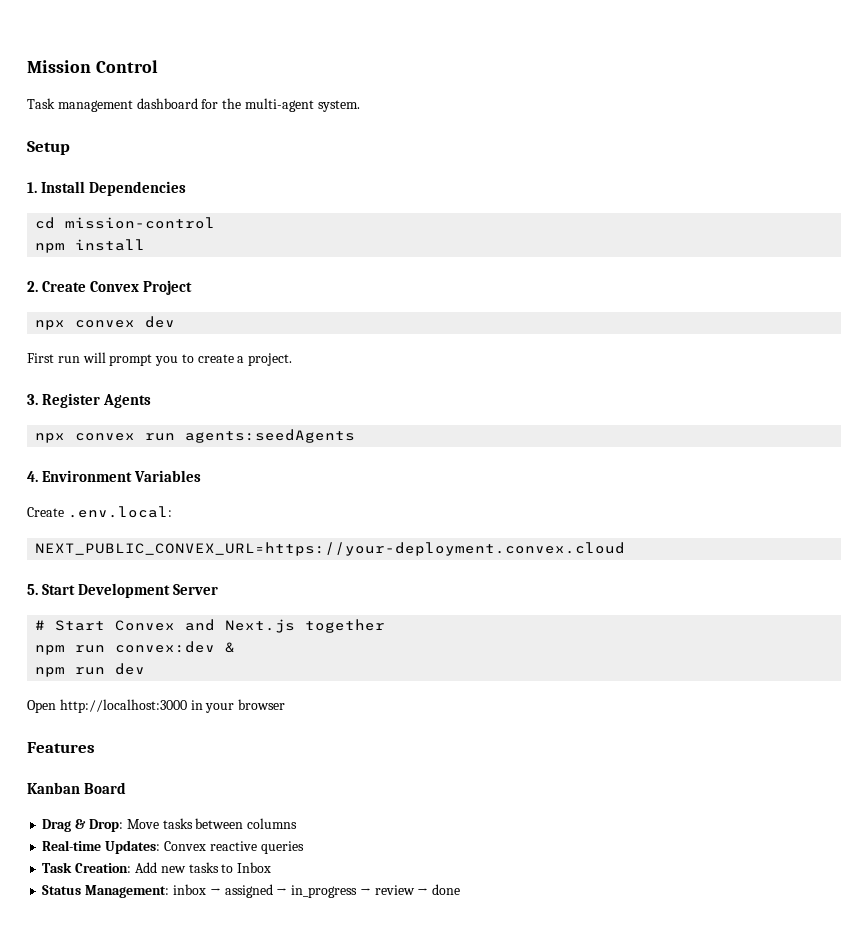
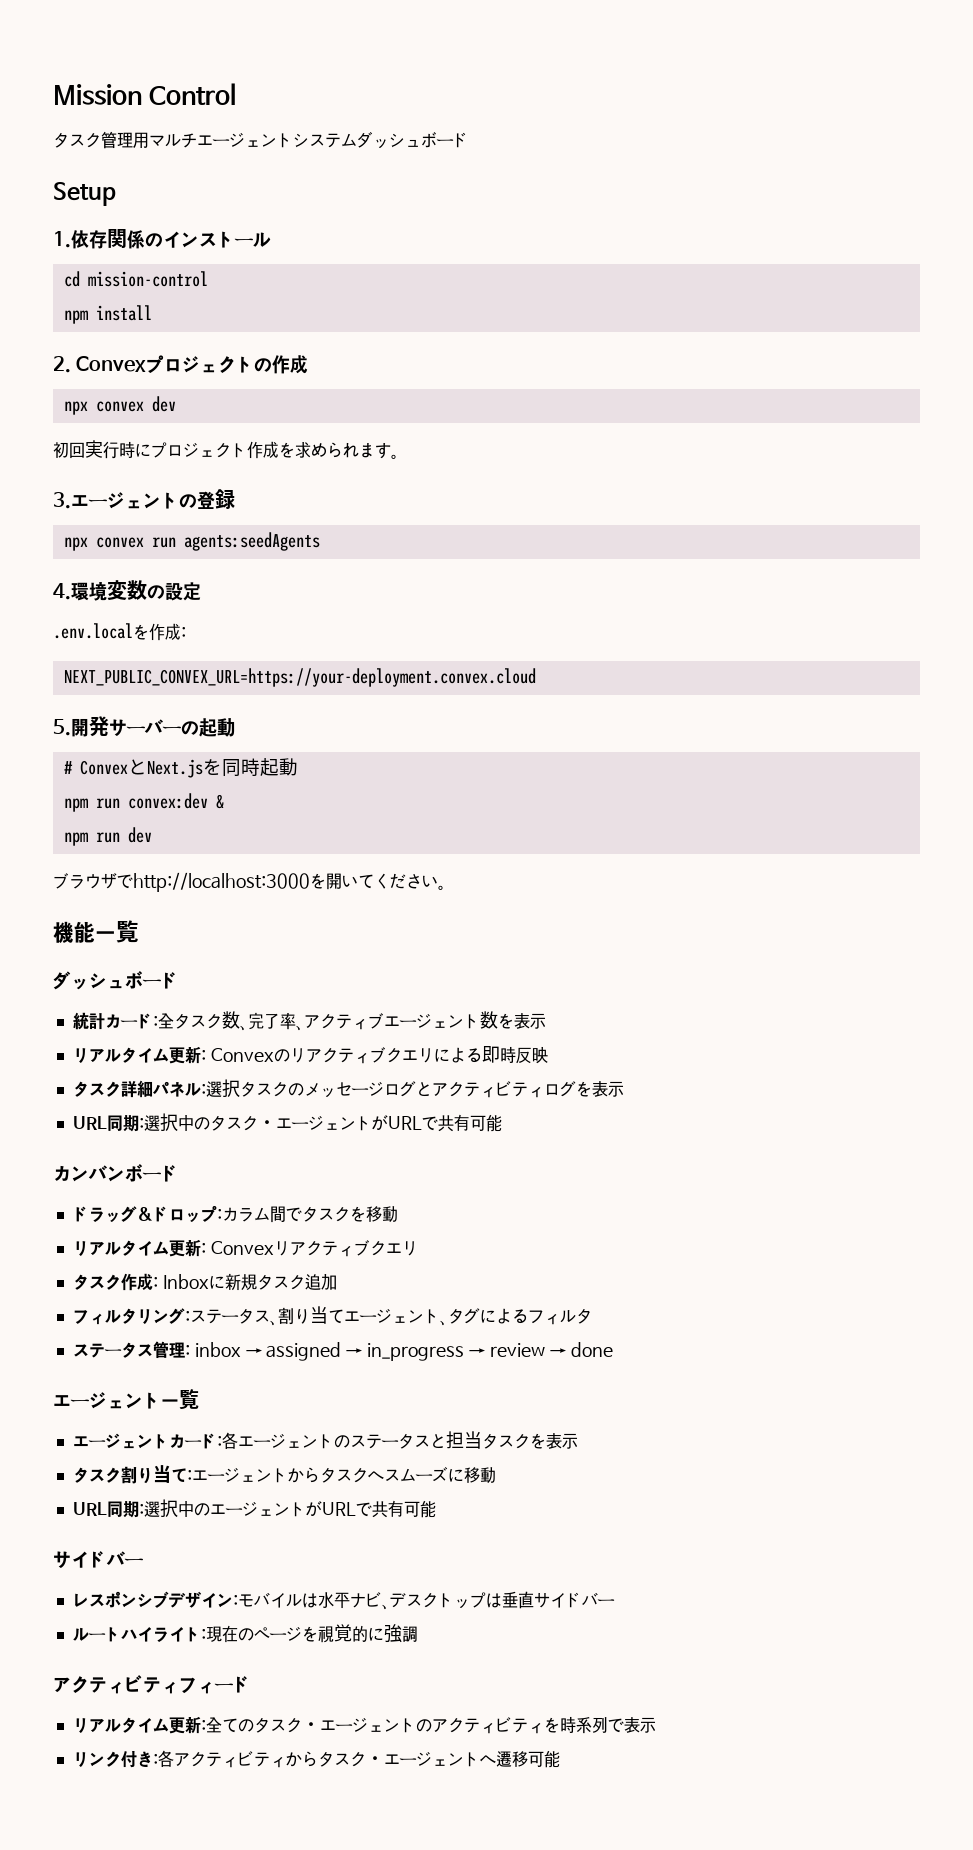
[27,98,360,112] [27,141,70,155] [27,181,187,196] Task management dashboard for the multi-agent system. // Setup // 1. Install Dependencies -> [53,131,469,149] [53,182,116,206] [53,229,271,249] タスク管理用マルチエージェントシステムダッシュボード // Setup // 1.依存関係のインストール
[42,280,193,295] [35,316,176,330] [27,352,293,366] [27,393,152,408] Create Convex Project // npx convex dev // First run will prompt you to create a project. // 3. Register Agents -> [76,355,309,374] [63,396,176,415] [53,440,399,459] [53,489,235,509] Convexプロジェクトの作成 // npx convex dev // 初回実行時にプロジェクト作成を求められます。 // 3.エージェントの登録
[42,470,202,482] [27,506,172,518] [35,542,626,556] [27,583,219,598] [35,619,386,633] Environment Variables // Create .env.local: // NEXT_PUBLIC_CONVEX_URL=https://your-deployment.convex.cloud // 5. Start Development Server // # Start Convex and Next.js together -> [71,580,201,601] [53,623,186,641] [63,668,536,687] [53,716,235,737] [63,758,298,778] 環境変数の設定 // .env.localを作成: // NEXT_PUBLIC_CONVEX_URL=https://your-deployment.convex.cloud // 5.開発サーバーの起動 // # ConvexとNext.jsを同時起動
[27,699,286,713] [27,742,95,753] [27,782,127,794] [42,818,298,832] [42,840,304,854] [42,862,272,873] [42,885,170,898] Open http://localhost:3000 in your browser // Features // Kanban Board // Drag & Drop: Move tasks between columns // Real-time Updates: Convex reactive queries // Task Creation: Add new tasks to Inbox // Status Management: -> [53,872,446,892] [53,920,139,944] [53,971,179,990] [72,1011,546,1031] [72,1046,548,1064] [72,1079,624,1098] [72,1113,502,1132] [53,1164,179,1182] [72,1205,398,1223] [72,1239,418,1257] [72,1273,337,1291] [72,1306,592,1326] [72,1341,190,1359] ブラウザでhttp://localhost:3000を開いてください。 // 機能一覧 // ダッシュボード // 統計カード:全タスク数、完了率、アクティブエージェント数を表示 // リアルタイム更新: Convexのリアクティブクエリによる即時反映 // タスク詳細パネル:選択タスクのメッセージログとアクティビティログを表示 // URL同期:選択中のタスク・エージェントがURLで共有可能 // カンバンボード // ドラッグ&ドロップ:カラム間でタスクを移動 // リアルタイム更新: Convexリアクティブクエリ // タスク作成: Inboxに新規タスク追加 // フィルタリング:ステータス、割り当てエージェント、タグによるフィルタ // ステータス管理:
(461, 889) none -> [53,1389,199,1410] [72,1431,578,1450] [72,1465,496,1484] [72,1499,436,1518] [53,1551,143,1569] [72,1591,615,1610] [72,1624,418,1643] [53,1675,251,1694] [72,1716,656,1734] [72,1750,560,1768] // エージェント一覧 // エージェントカード:各エージェントのステータスと担当タスクを表示 // タスク割り当て:エージェントからタスクへスムーズに移動 // URL同期:選択中のエージェントがURLで共有可能 // サイドバー // レスポンシブデザイン:モバイルは水平ナビ、デスクトップは垂直サイドバー // ルートハイライト:現在のページを視覚的に強調 // アクティビティフィード // リアルタイム更新:全てのタスク・エージェントのアクティビティを時系列で表示 // リンク付き:各アクティビティからタスク・エージェントへ遷移可能

